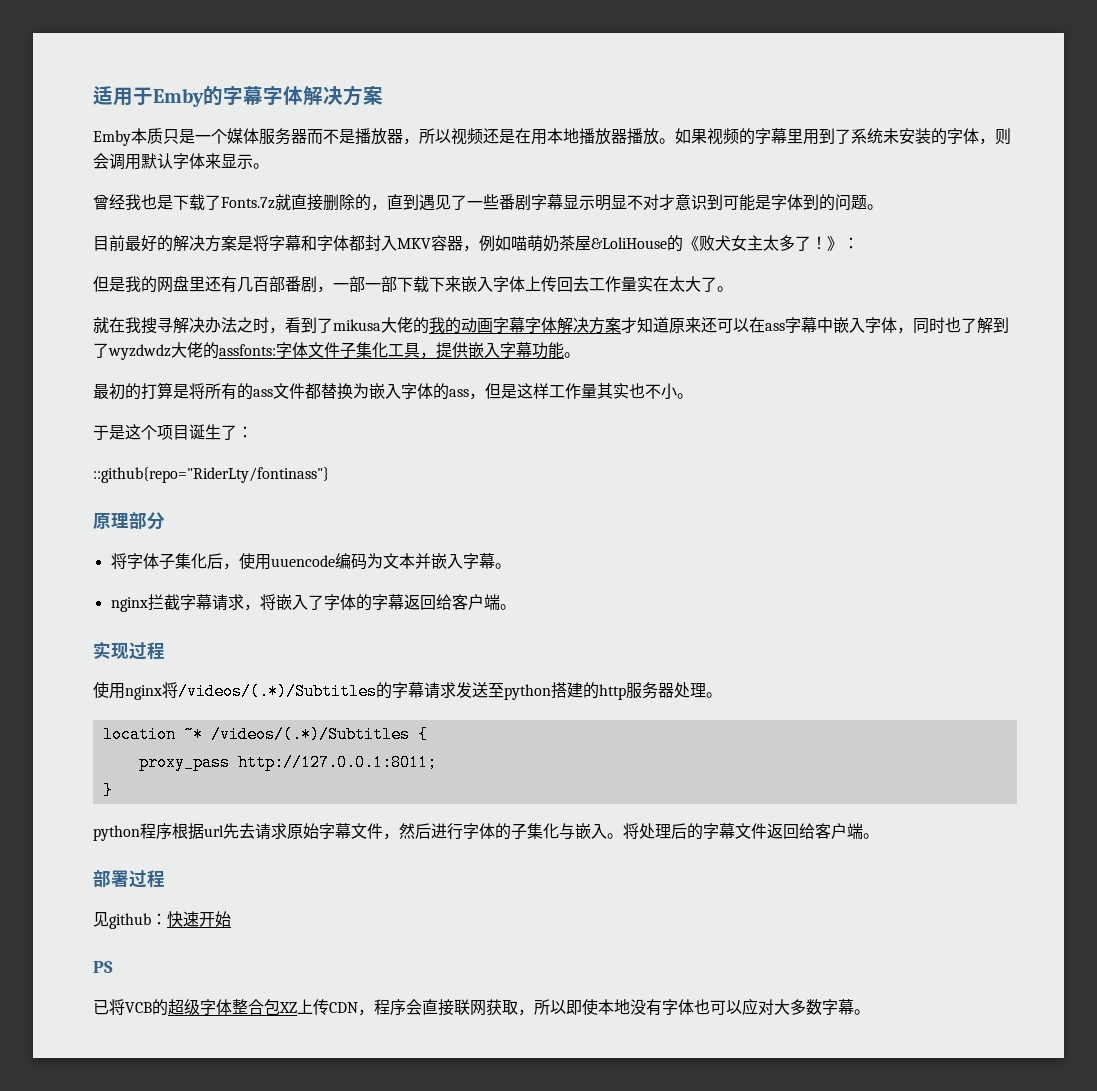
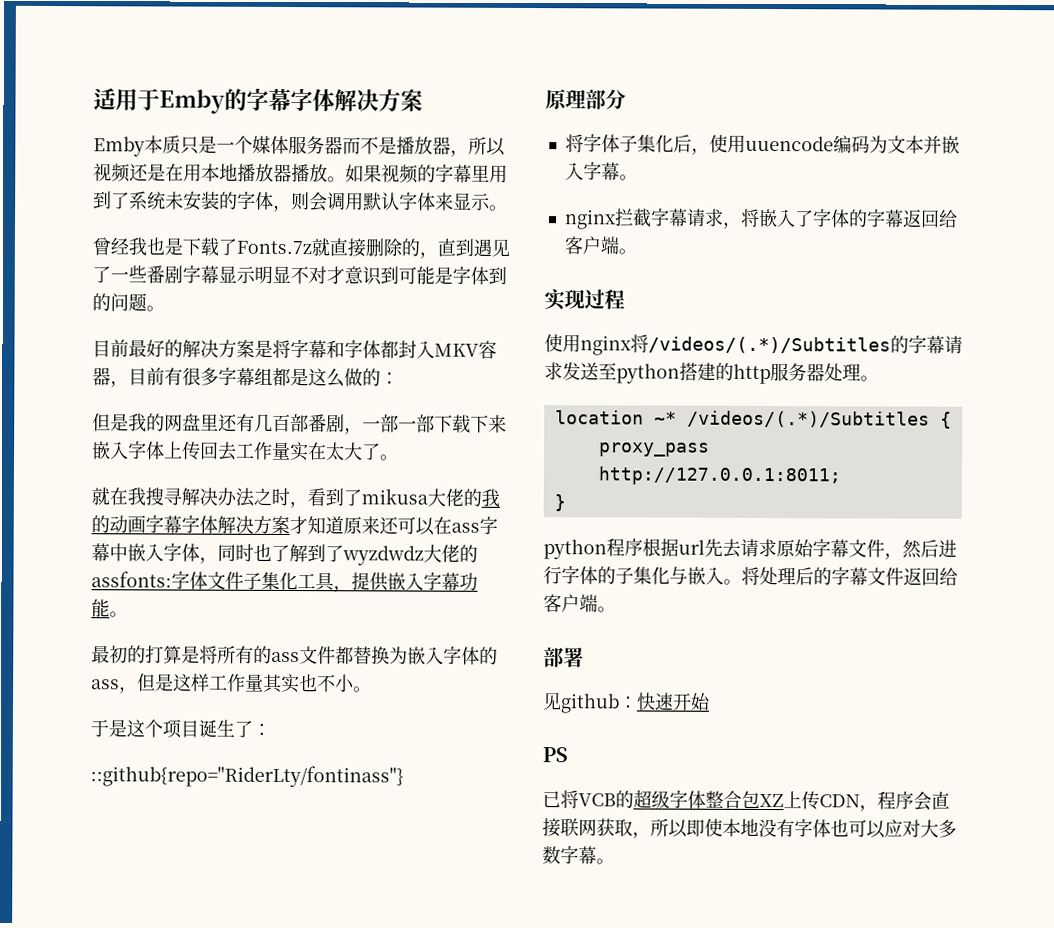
[479,235,843,252] 例如喵萌奶茶屋&LoliHouse的《败犬女主太多了！》 -> [128,366,381,388] 目前有很多字幕组都是这么做的
[129,870,165,888] 过程 -> (584, 657) none

